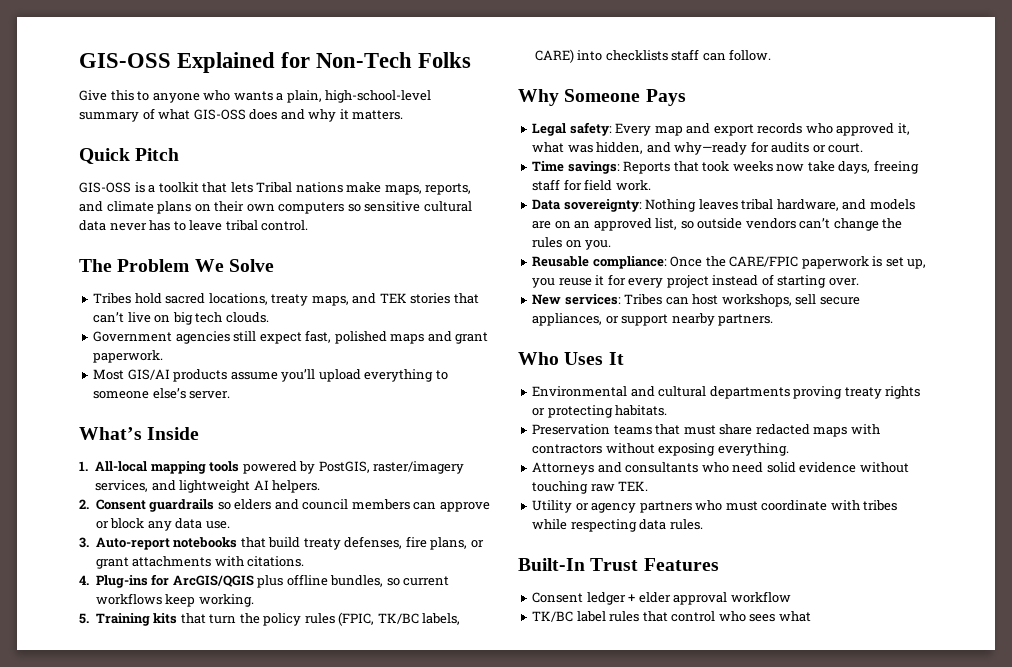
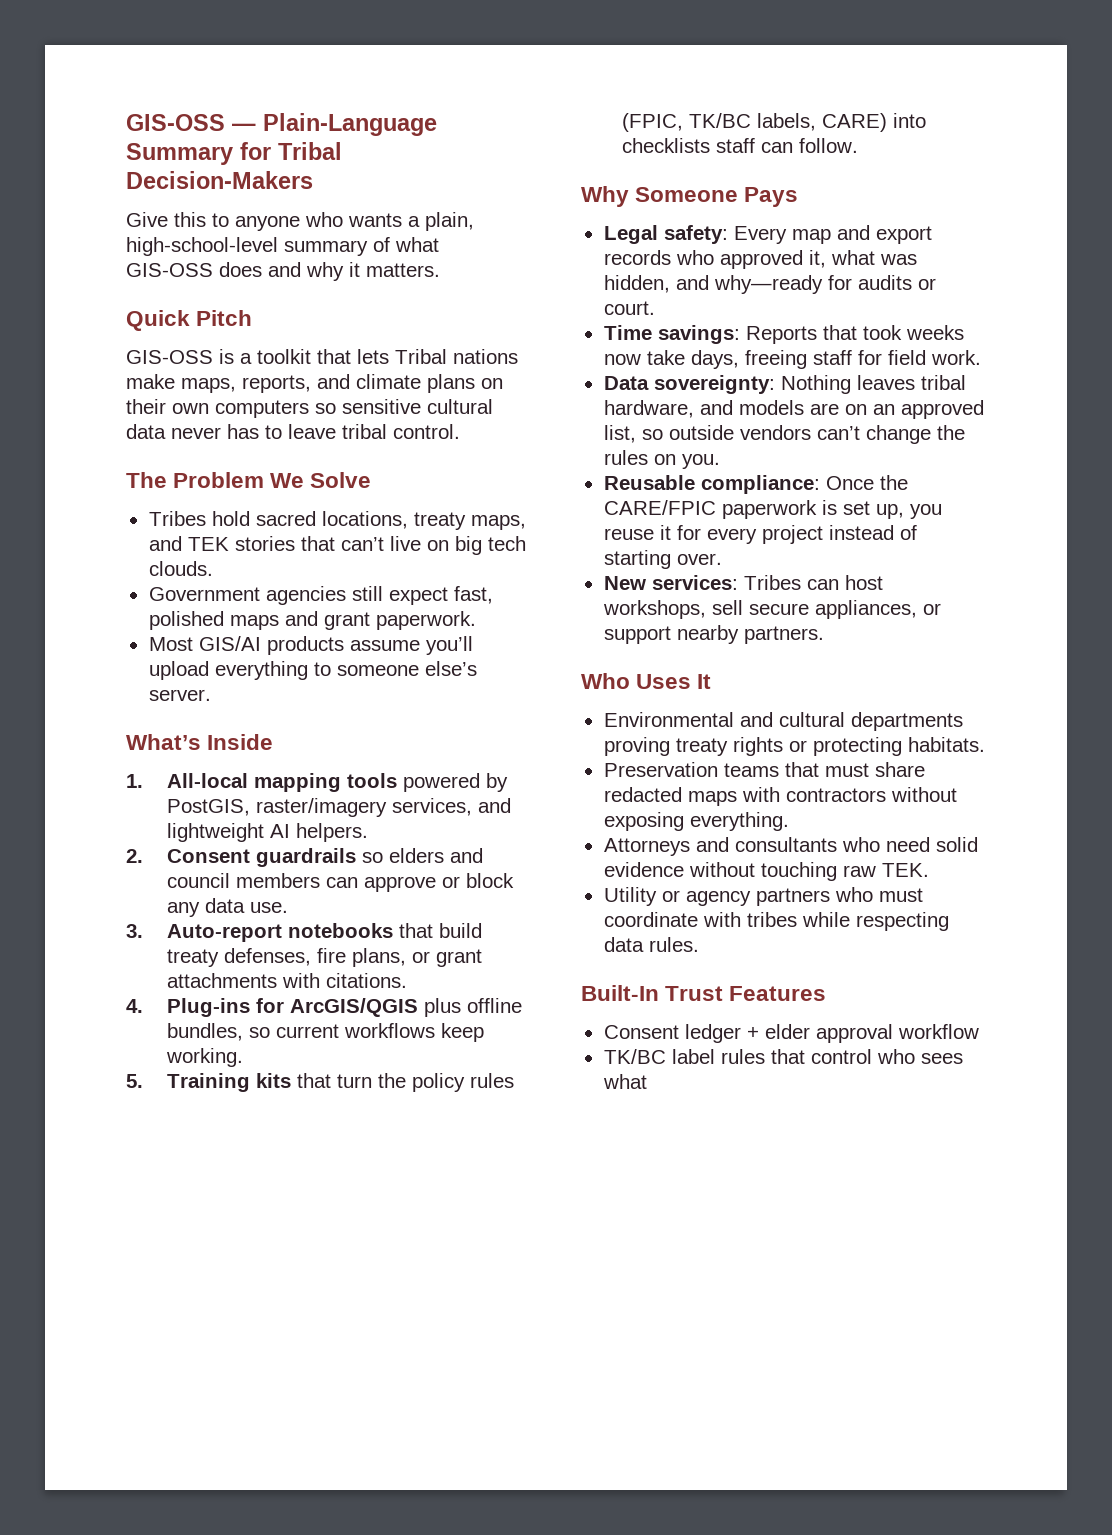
[79,52,472,73] GIS-OSS Explained for Non-Tech Folks -> [126,113,437,136] [126,142,342,165] [126,171,313,189] GIS-OSS — Plain-Language Summary for Tribal Decision-Makers

